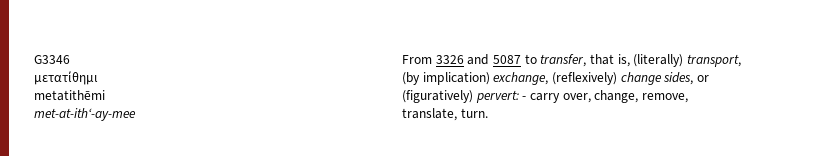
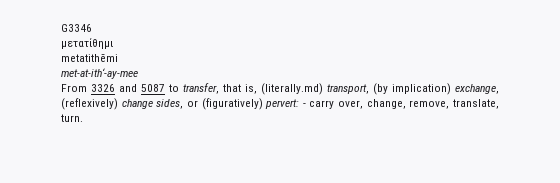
[633,54,684,67] (literally) -> [261,83,323,95] (literally.md)

